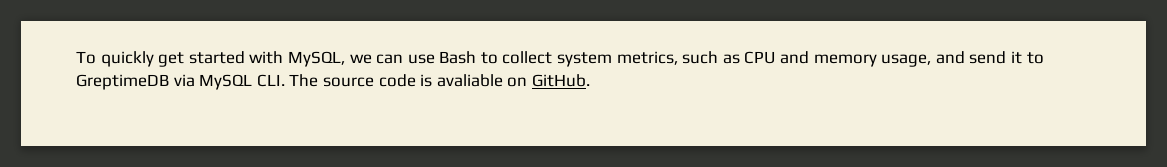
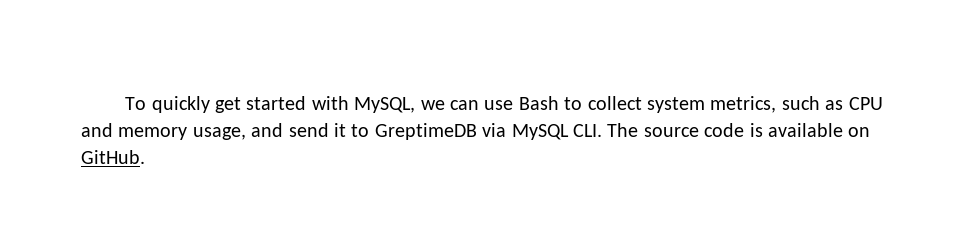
[436,74,503,87] avaliable -> [767,123,843,137] available

